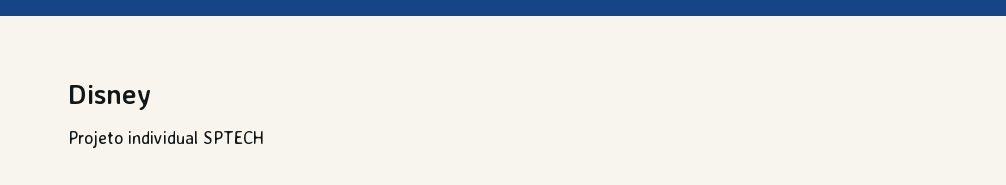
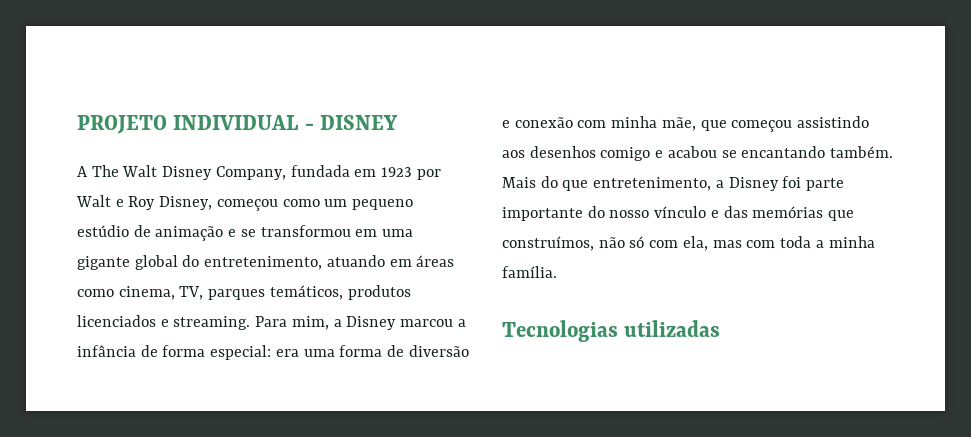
[68,85,151,110] [68,130,264,148] Disney // Projeto individual SPTECH -> [77,115,399,134] [77,165,441,180] [76,195,414,211] [77,225,414,241] [77,255,455,270] [77,285,411,300] [77,315,466,330] [77,345,469,360] [502,116,870,132] [502,146,894,161] [502,176,845,191] [502,206,855,221] [502,236,875,251] [502,266,557,278] [502,320,721,342] PROJETO INDIVIDUAL - DISNEY // A The Walt Disney Company, fundada em 1923 por Walt e Roy Disney, começou como um pequeno estúdio de animação e se transformou em uma gigante global do entretenimento, atuando em áreas como cinema, TV, parques temáticos, produtos licenciados e streaming. Para mim, a Disney marcou a infância de forma especial: era uma forma de diversão e conexão com minha mãe, que começou assistindo aos desenhos comigo e acabou se encantando também. Mais do que entretenimento, a Disney foi parte importante do nosso vínculo e das memórias que construímos, não só com ela, mas com toda a minha família. // Tecnologias utilizadas

